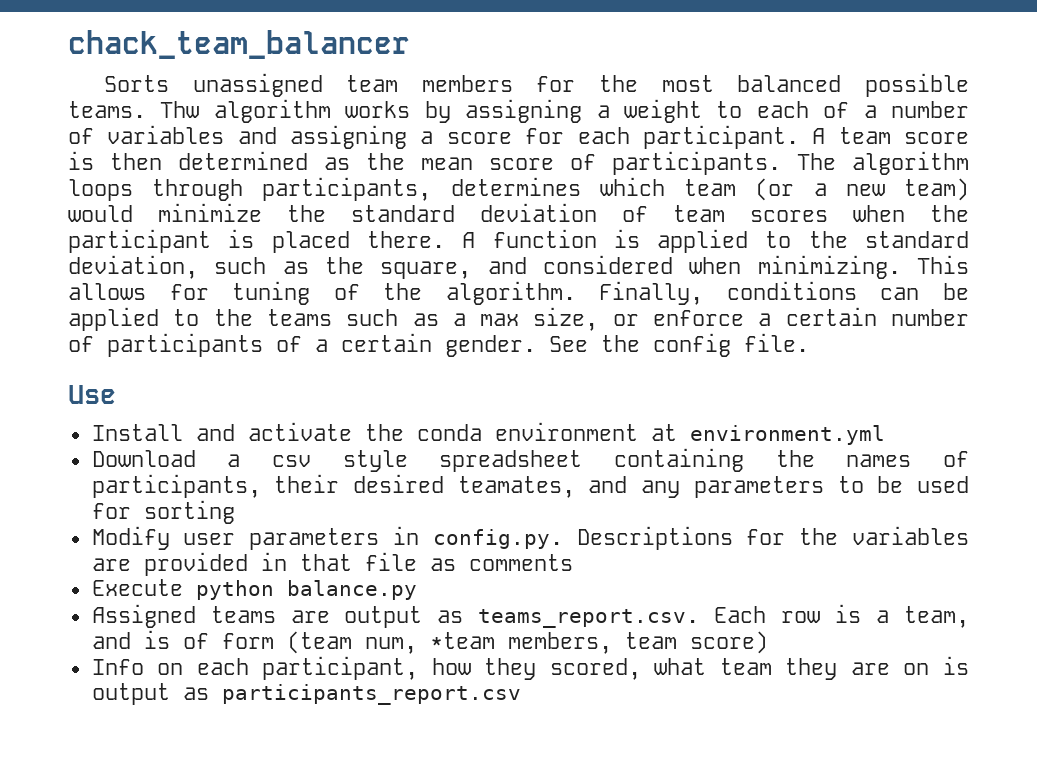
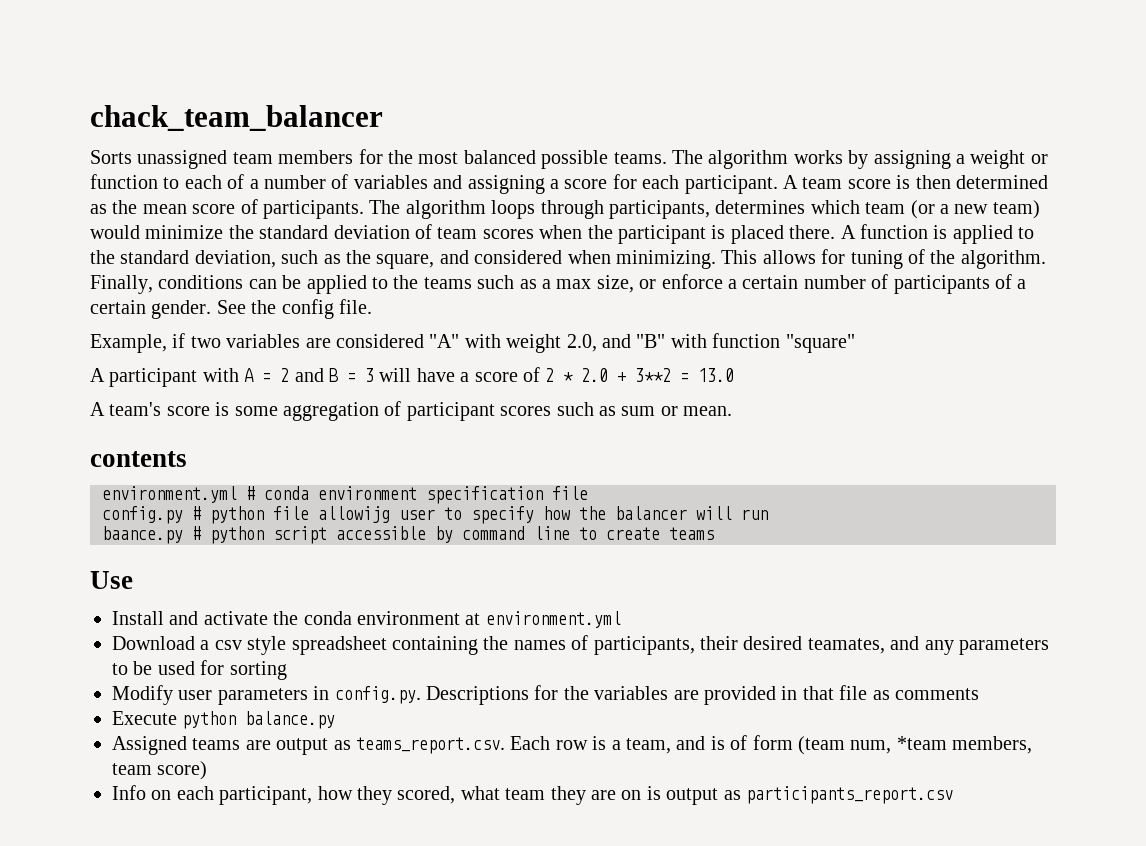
[160,101,200,118] Thw -> [671,150,703,164] The
(702, 111) none -> [1030,154,1048,164] [90,174,158,189] or function
(809, 342) none -> [90,333,855,353] [90,367,735,387] [90,401,733,421] [90,451,187,467] [102,486,588,504] [102,506,768,524] [102,526,714,544] // Example, if two variables are considered "A" with weight 2.0, and "B" with function "square" // A participant with A = 2 and B = 3 will have a score of 2 * 2.0 + 3**2 = 13.0 // A team's score is some aggregation of participant scores such as sum or mean. // contents // environment.yml # conda environment specification file // config.py # python file allowijg user to specify how the balancer will run // baance.py # python script accessible by command line to create teams

